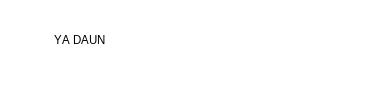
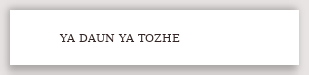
(106, 39) none -> [118,34,180,42] YA TOZHE

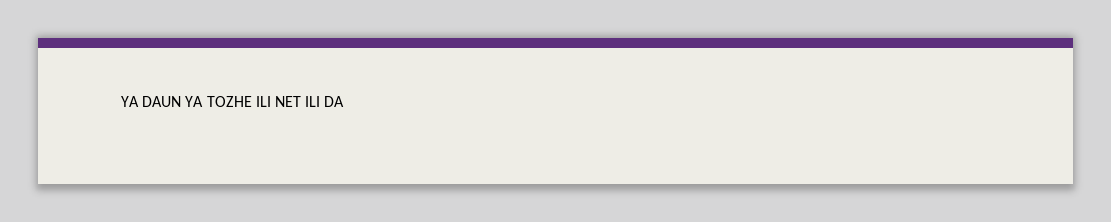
(180, 38) none -> [255,96,345,107] ILI NET ILI DA

